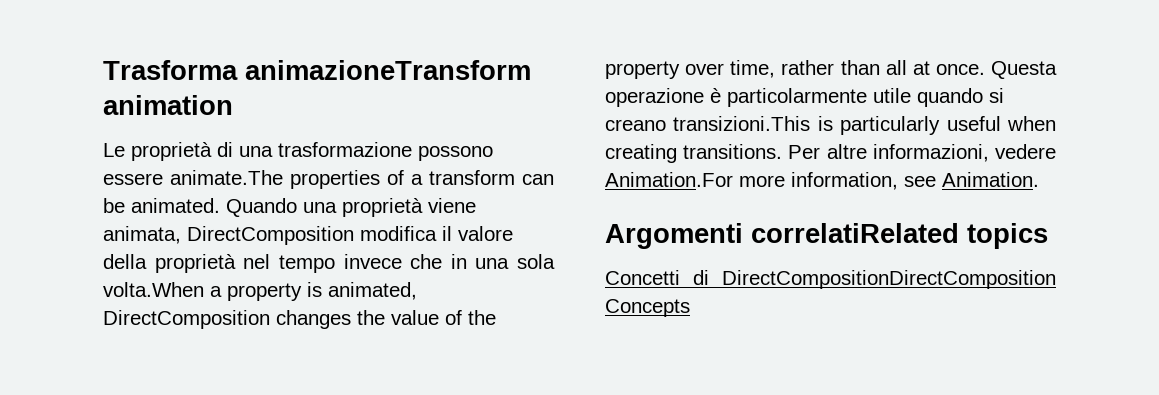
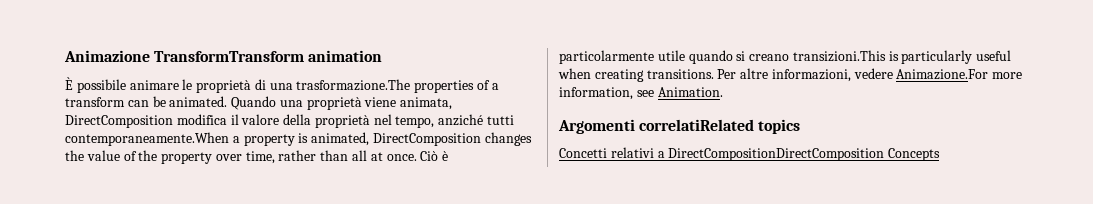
[103,60,531,80] Trasforma animazioneTransform -> [64,50,305,62] Animazione TransformTransform
[103,142,493,161] [103,170,283,185] Le proprietà di una trasformazione possono essere animate.The -> [65,77,411,93] È possibile animare le proprietà di una trasformazione.The
[278,254,555,273] [103,282,204,297] tempo invece che in una sola volta.When -> [395,114,515,128] [65,132,229,146] tempo, anziché tutti contemporaneamente.When
[991,61,1057,79] [605,88,704,107] Questa operazione -> [420,151,439,161] Ciò
[605,172,733,187] Animation.For -> [896,69,989,80] Animazione.For
[693,270,709,285] di -> [610,147,665,158] relativi a

